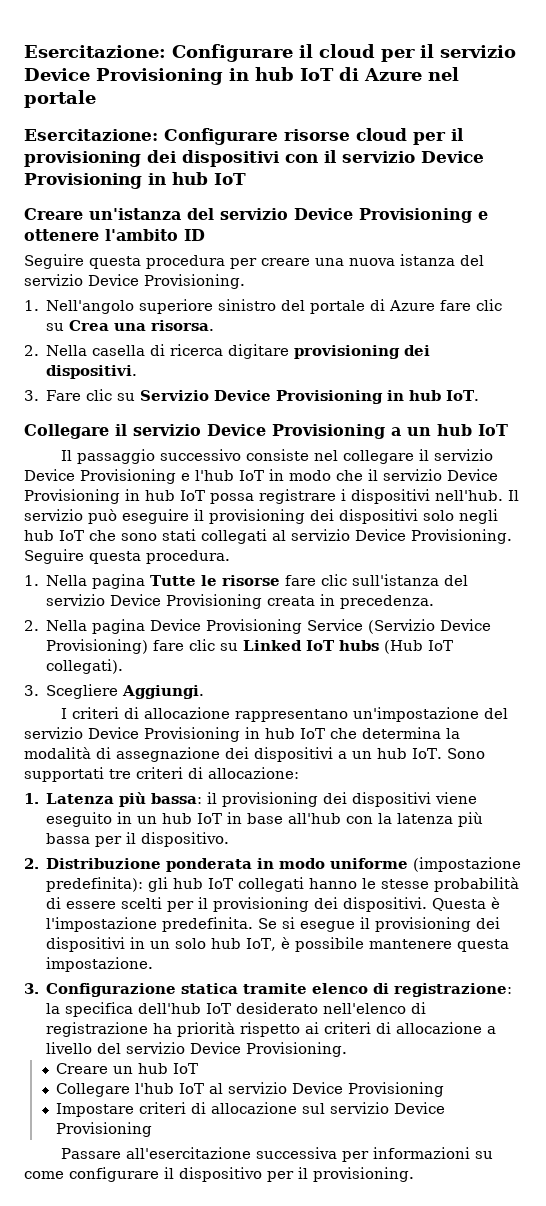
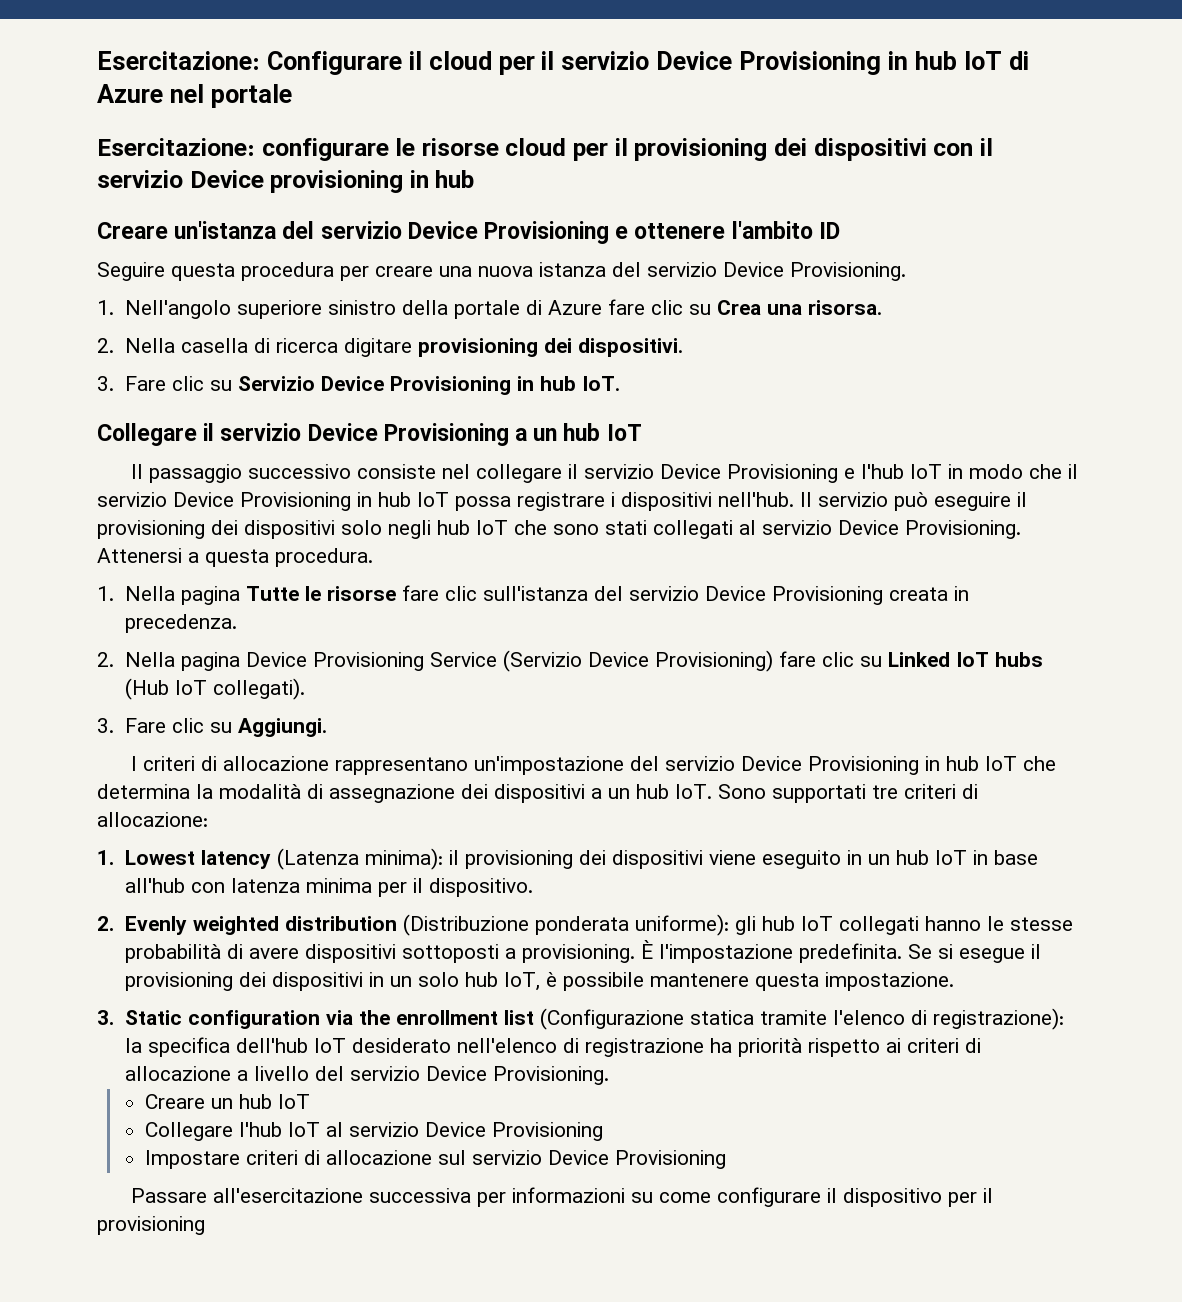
[164,128,278,145] Configurare -> [261,138,416,161] configurare le
[24,172,246,189] Provisioning in hub IoT -> [270,170,475,193] provisioning in hub
[281,300,306,311] del -> [401,300,448,315] della
[24,549,84,564] Seguire -> [97,548,199,563] Attenersi a
[46,684,119,699] Scegliere -> [124,718,232,733] Fare clic su
[46,792,203,807] Latenza più bassa: -> [124,848,443,870] Lowest latency (Latenza minima):
[378,812,484,827] [46,833,91,844] la latenza più bassa -> [230,878,372,893] latenza minima
[46,857,522,872] [46,877,144,892] Distribuzione ponderata in modo uniforme (impostazione predefinita): -> [124,914,729,936] Evenly weighted distribution (Distribuzione ponderata uniforme):
[66,897,501,912] essere scelti per il provisioning dei dispositivi. Questa è -> [248,940,653,963] avere dispositivi sottoposti a provisioning. È
[46,983,513,997] Configurazione statica tramite elenco di registrazione: -> [124,1008,1064,1030] Static configuration via the enrollment list (Configurazione statica tramite l'elenco di registrazione):
[313,1167,414,1182] provisioning. -> [97,1216,205,1235] provisioning

